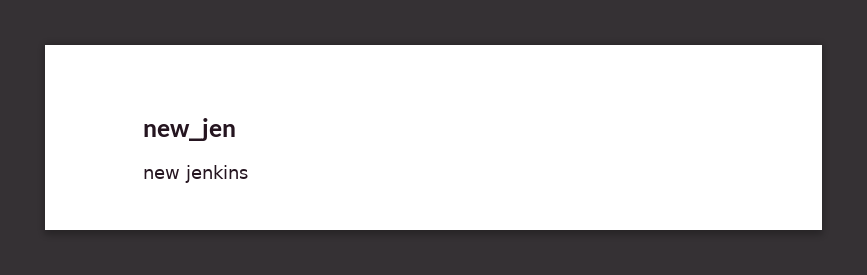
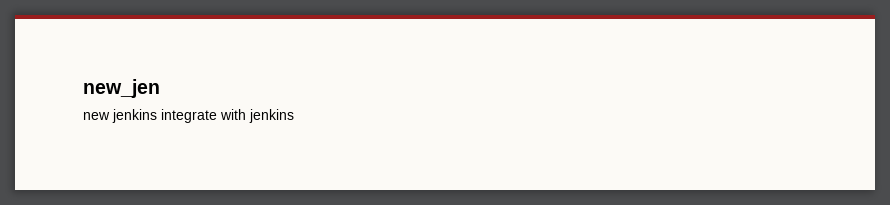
(248, 174) none -> [161,109,294,123] integrate with jenkins

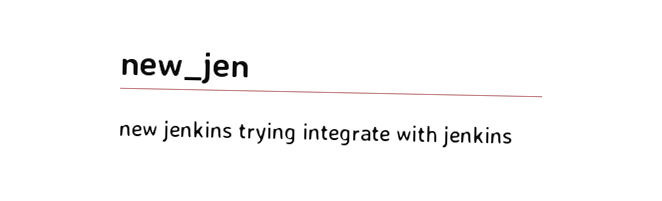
(157, 116) none -> [238,122,297,145] trying

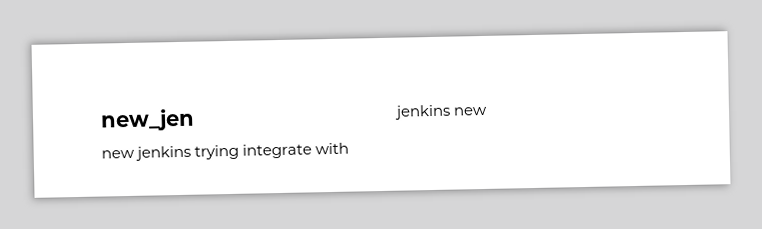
(513, 137) none -> [453,106,489,116] new

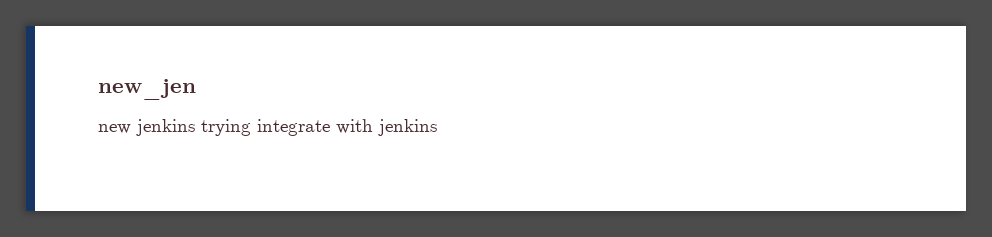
[453,106,489,116] new -> (437, 127) none

